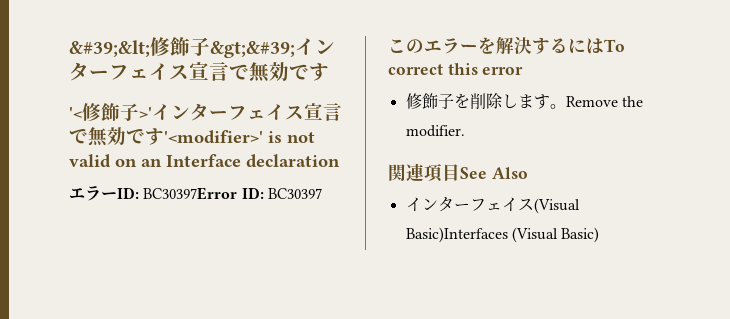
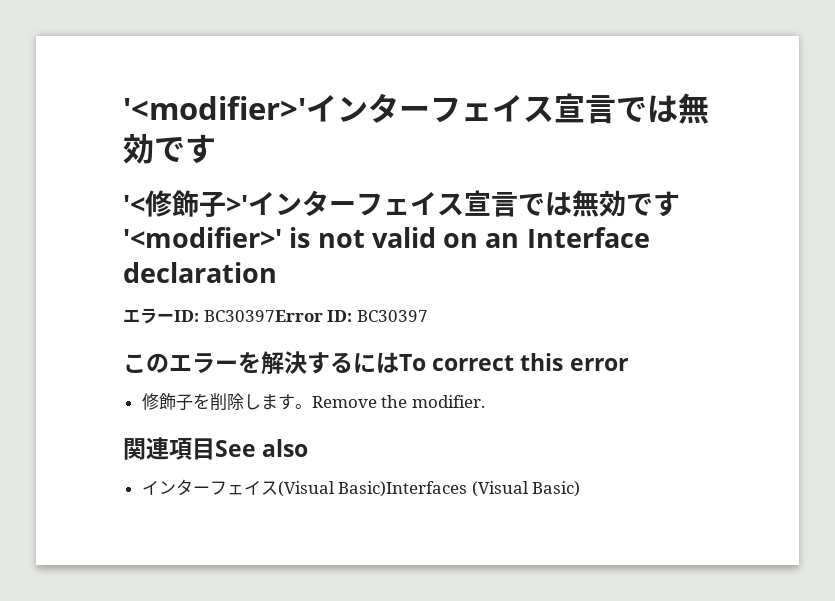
[69,37,335,58] [69,62,249,81] &#39;&lt;修飾子&gt;&#39;インターフェイス宣言で -> [123,93,678,124] '<modifier>'インターフェイス宣言では
(88, 136) none -> [545,192,572,216] は
[491,167,528,179] Also -> [262,439,309,457] also

